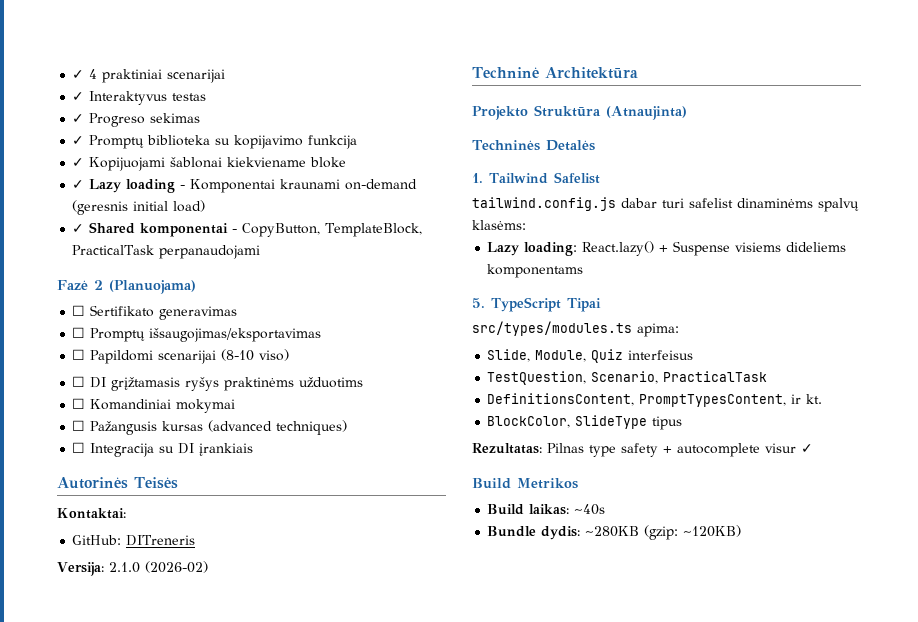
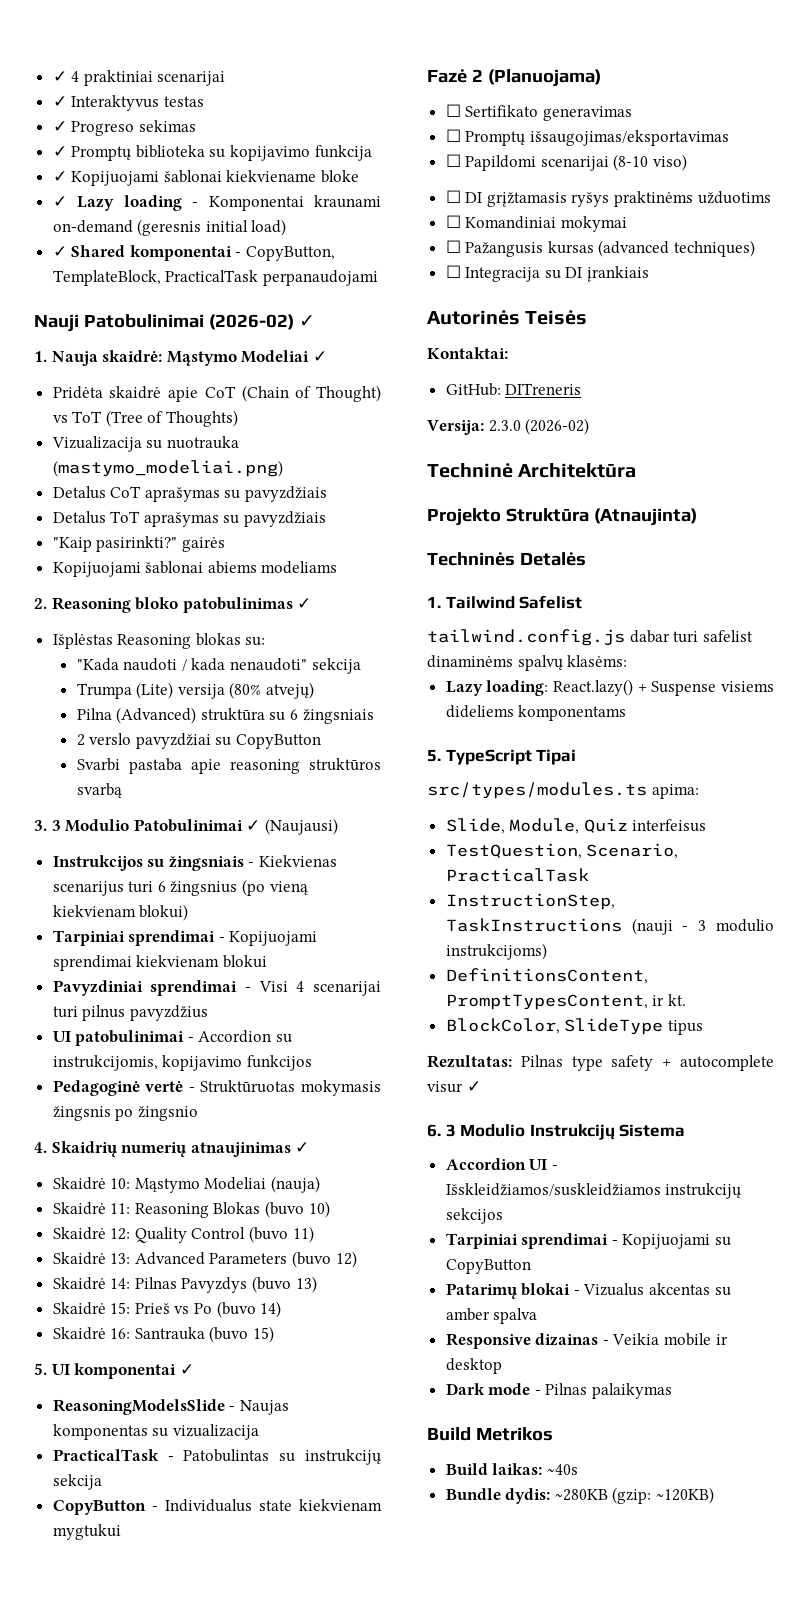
(261, 252) none -> [34,314,315,332] [34,350,327,366] [52,385,381,402] [52,410,239,427] [51,436,239,452] [52,460,283,477] [52,486,328,502] [52,511,327,527] [52,536,225,552] [52,561,338,577] [34,597,312,613] [52,633,266,649] [76,658,361,674] [76,682,314,699] [76,707,374,724] [76,733,321,749] [76,758,381,774] [76,783,122,798] [34,818,338,835] [52,855,338,871] [52,879,308,896] [52,904,189,921] [52,930,318,946] [52,955,267,971] [52,980,382,996] [52,1005,208,1021] [52,1030,293,1046] [52,1055,312,1071] [52,1080,381,1096] [52,1106,198,1121] [34,1141,310,1157] [52,1176,321,1193] [52,1201,330,1218] [52,1226,314,1243] [52,1251,357,1268] [52,1276,317,1293] [52,1301,282,1318] [52,1326,275,1343] [34,1363,194,1379] [52,1399,289,1415] [52,1424,259,1440] [52,1449,381,1465] [52,1474,102,1490] [52,1499,382,1515] [52,1524,121,1540] // Nauji Patobulinimai (2026-02) ✓ // 1. Nauja skaidrė: Mąstymo Modeliai ✓ // Pridėta skaidrė apie CoT (Chain of Thought) vs ToT (Tree of Thoughts) // Vizualizacija su nuotrauka (mastymo_modeliai.png) // Detalus CoT aprašymas su pavyzdžiais // Detalus ToT aprašymas su pavyzdžiais // "Kaip pasirinkti?" gairės // Kopijuojami šablonai abiems modeliams // 2. Reasoning bloko patobulinimas ✓ // Išplėstas Reasoning blokas su: // "Kada naudoti / kada nenaudoti" sekcija // Trumpa (Lite) versija (80% atvejų) // Pilna (Advanced) struktūra su 6 žingsniais // 2 verslo pavyzdžiai su CopyButton // Svarbi pastaba apie reasoning struktūros svarbą // 3. 3 Modulio Patobulinimai ✓ (Naujausi) // Instrukcijos su žingsniais - Kiekvienas scenarijus turi 6 žingsnius (po vieną kiekvienam blokui) // Tarpiniai sprendimai - Kopijuojami sprendimai kiekvienam blokui // Pavyzdiniai sprendimai - Visi 4 scenarijai turi pilnus pavyzdžius // UI patobulinimai - Accordion su instrukcijomis, kopijavimo funkcijos // Pedagoginė vertė - Struktūruotas mokymasis žingsnis po žingsnio // 4. Skaidrių numerių atnaujinimas ✓ // Skaidrė 10: Mąstymo Modeliai (nauja) // Skaidrė 11: Reasoning Blokas (buvo 10) // Skaidrė 12: Quality Control (buvo 11) // Skaidrė 13: Advanced Parameters (buvo 12) // Skaidrė 14: Pilnas Pavyzdys (buvo 13) // Skaidrė 15: Prieš vs Po (buvo 14) // Skaidrė 16: Santrauka (buvo 15) // 5. UI komponentai ✓ // ReasoningModelsSlide - Naujas komponentas su vizualizacija // PracticalTask - Patobulintas su instrukcijų sekcija // CopyButton - Individualus state kiekvienam mygtukui
[108,562,140,573] 2.1.0 -> [488,420,521,432] 2.3.0
(768, 376) none -> [445,893,615,910] [445,918,774,935] [445,943,547,960] // InstructionStep, TaskInstructions (nauji - 3 modulio instrukcijoms)
(813, 448) none -> [427,1124,686,1140] [445,1158,558,1170] [445,1183,742,1199] [445,1208,503,1224] [445,1233,732,1249] [445,1259,531,1274] [445,1283,731,1299] [445,1308,538,1324] [445,1333,728,1349] [445,1358,502,1374] [445,1383,673,1399] // 6. 3 Modulio Instrukcijų Sistema // Accordion UI - Išskleidžiamos/suskleidžiamos instrukcijų sekcijos // Tarpiniai sprendimai - Kopijuojami su CopyButton // Patarimų blokai - Vizualus akcentas su amber spalva // Responsive dizainas - Veikia mobile ir desktop // Dark mode - Pilnas palaikymas

